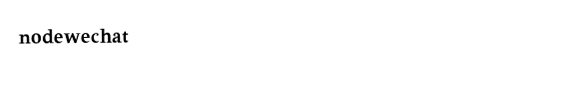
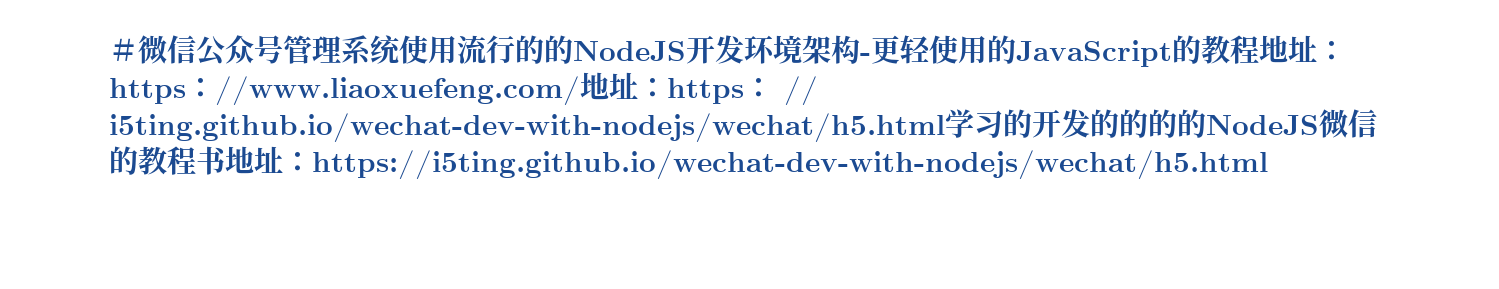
[18,28,129,45] nodewechat -> [109,35,1346,67] [109,72,818,106] [109,109,1377,143] [109,146,1268,180] ＃微信公众号管理系统使用流行的的NodeJS开发环境架构-更轻使用的JavaScript的教程地址：https：//www.liaoxuefeng.com/地址：https： // i5ting.github.io/wechat-dev-with-nodejs/wechat/h5.html学习的开发的的的的NodeJS微信的教程书地址：https://i5ting.github.io/wechat-dev-with-nodejs/wechat/h5.html

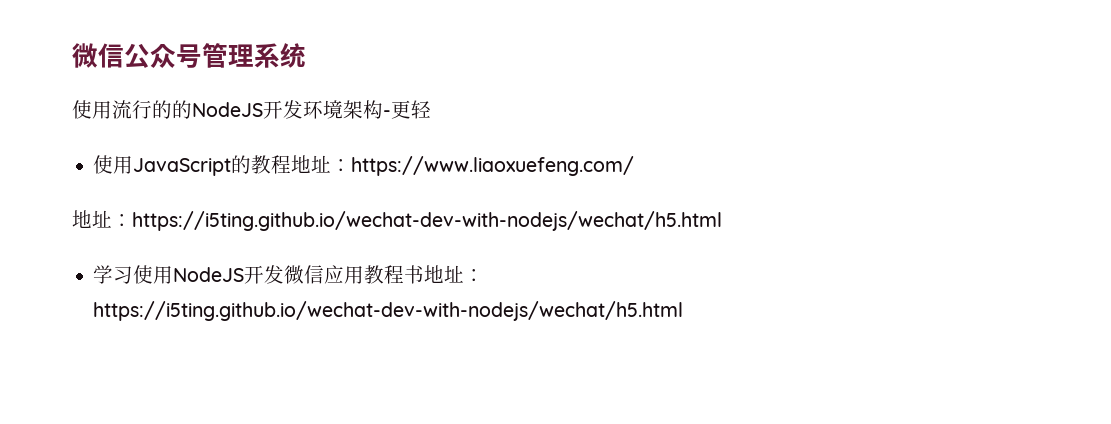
[109,38,138,61] ＃ -> (72, 55) none
(401, 49) none -> (306, 55) //
[929,35,1016,64] 使用的 -> [93,155,134,174] // 使用
[109,72,818,106] [109,109,1377,143] [109,146,138,175] https：//www.liaoxuefeng.com/地址：https： // i5ting.github.io/wechat-dev-with-nodejs/wechat/h5.html学习的开发的的的的NodeJS微信的 -> [351,156,635,176] [72,210,722,231] [93,265,365,284] https://www.liaoxuefeng.com/ // 地址：https://i5ting.github.io/wechat-dev-with-nodejs/wechat/h5.html // 学习使用NodeJS开发微信应用

